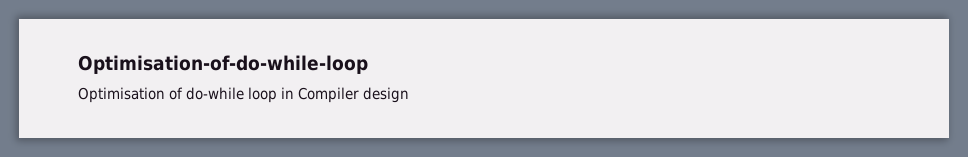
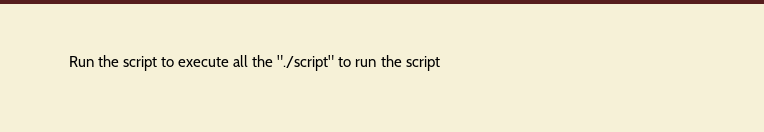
[78,55,368,74] [78,87,409,103] Optimisation-of-do-while-loop // Optimisation of do-while loop in Compiler design -> [69,55,440,71] Run the script to execute all the "./script" to run the script

